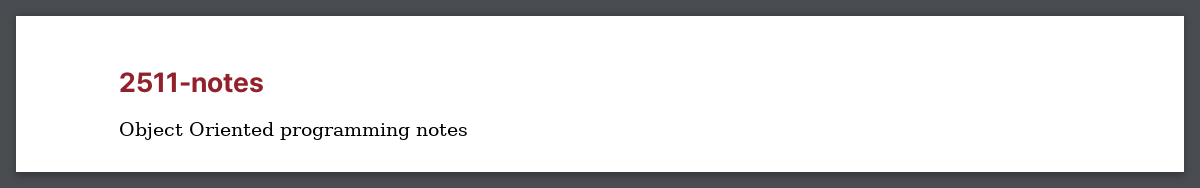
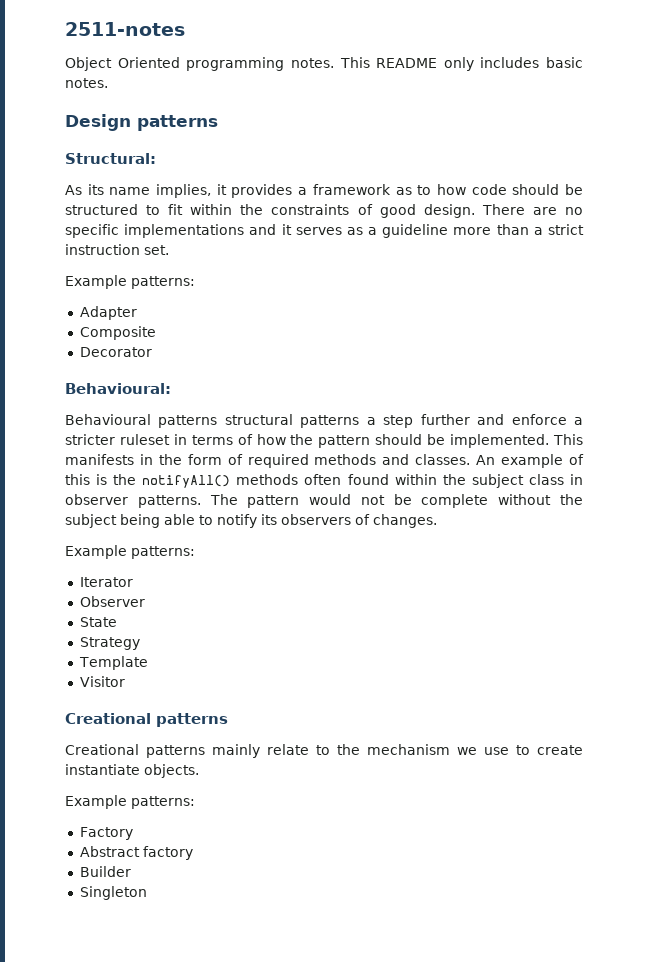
[416,124,468,136] notes -> [290,57,583,71] [65,78,108,88] [65,114,218,131] [65,153,156,164] [65,184,583,198] [65,204,583,218] [65,224,584,238] [65,244,169,255] [65,275,195,289] [79,306,137,320] [79,326,156,340] [79,347,152,357] [65,383,171,394] [65,414,584,428] [65,434,584,448] [65,454,585,468] [65,474,583,488] [65,494,583,508] [65,514,437,528] [65,545,195,559] [79,577,133,587] [79,596,145,607] [79,617,117,627] [79,637,140,650] [78,656,148,670] [79,676,125,687] [65,713,228,727] [65,744,583,758] [65,764,199,778] [65,795,195,809] [79,827,133,840] [79,846,193,860] [79,866,131,877] [79,886,147,900] notes. This README only includes basic notes. // Design patterns // Structural: // As its name implies, it provides a framework as to how code should be structured to fit within the constraints of good design. There are no specific implementations and it serves as a guideline more than a strict instruction set. // Example patterns: // Adapter // Composite // Decorator // Behavioural: // Behavioural patterns structural patterns a step further and enforce a stricter ruleset in terms of how the pattern should be implemented. This manifests in the form of required methods and classes. An example of this is the notifyAll() methods often found within the subject class in observer patterns. The pattern would not be complete without the subject being able to notify its observers of changes. // Example patterns: // Iterator // Observer // State // Strategy // Template // Visitor // Creational patterns // Creational patterns mainly relate to the mechanism we use to create instantiate objects. // Example patterns: // Factory // Abstract factory // Builder // Singleton

